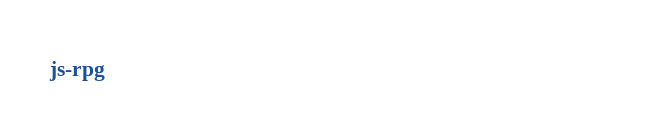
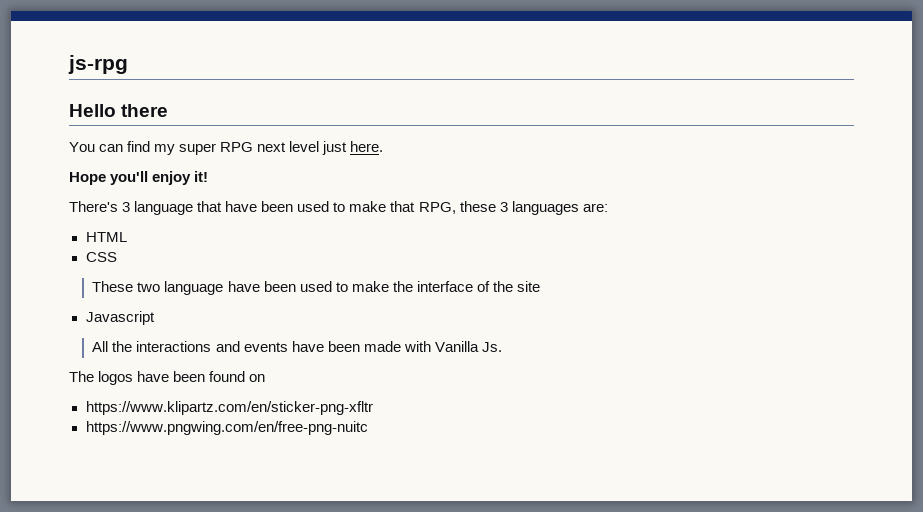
(105, 71) none -> [69,104,169,117] [69,141,384,155] [69,171,209,185] [69,201,608,215] [85,232,127,242] [85,252,117,262] [92,281,540,295] [85,311,155,325] [92,341,502,352] [69,371,266,385] [85,401,373,415] [85,421,368,435] // Hello there // You can find my super RPG next level just here. // Hope you'll enjoy it! // There's 3 language that have been used to make that RPG, these 3 languages are: // HTML // CSS // These two language have been used to make the interface of the site // Javascript // All the interactions and events have been made with Vanilla Js. // The logos have been found on // https://www.klipartz.com/en/sticker-png-xfltr // https://www.pngwing.com/en/free-png-nuitc

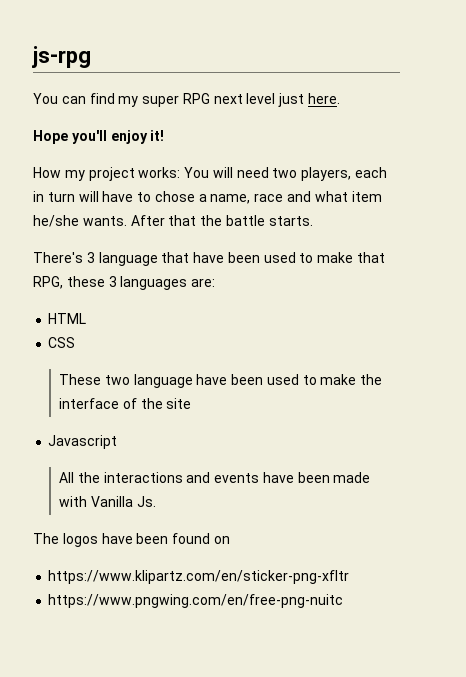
[69,104,169,117] // Hello there -> (91, 57) none
(209, 176) none -> [33,167,388,181] [33,191,382,204] [33,215,313,227] // How my project works: You will need two players, each in turn will have to chose a name, race and what item he/she wants. After that the battle starts.

